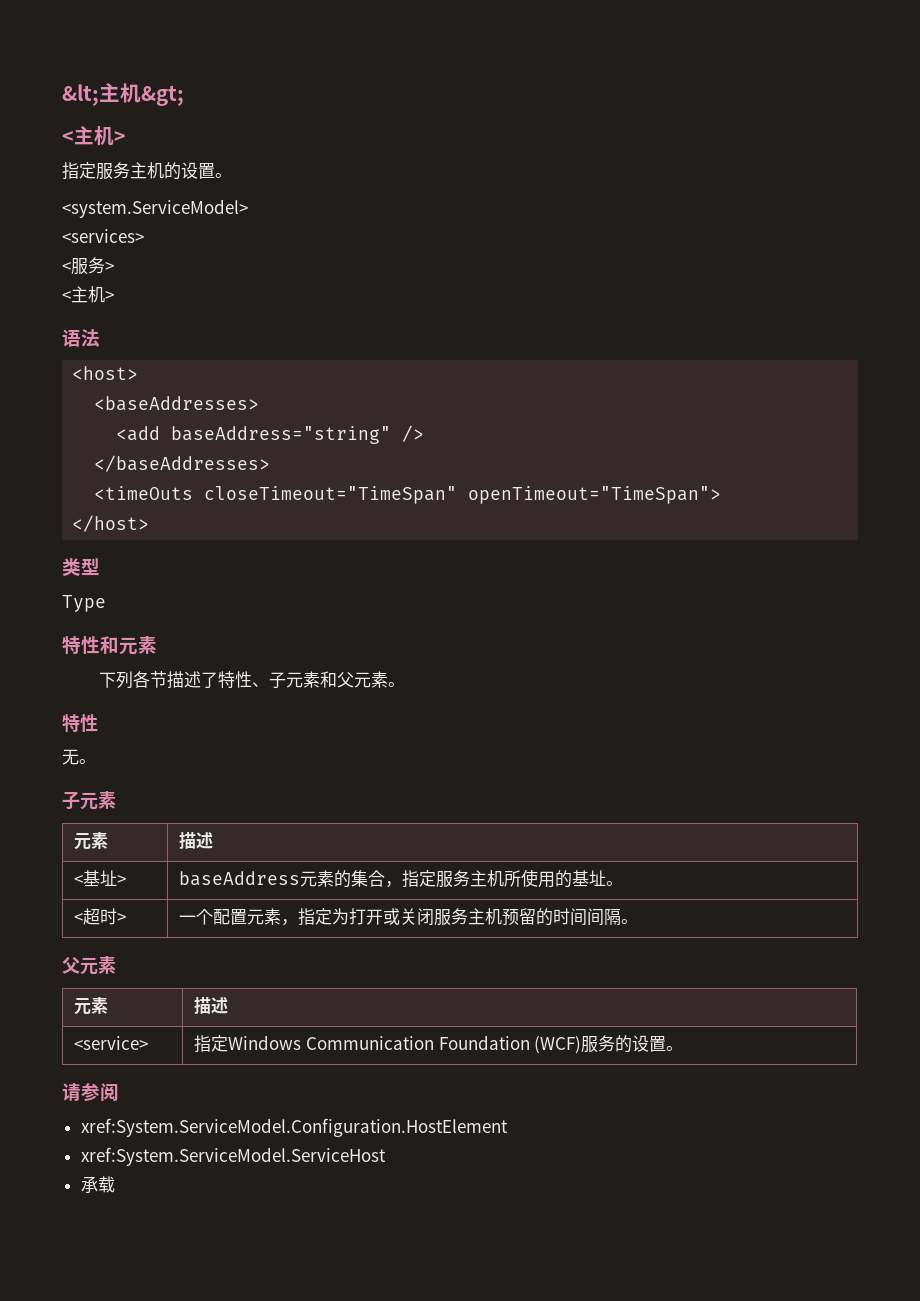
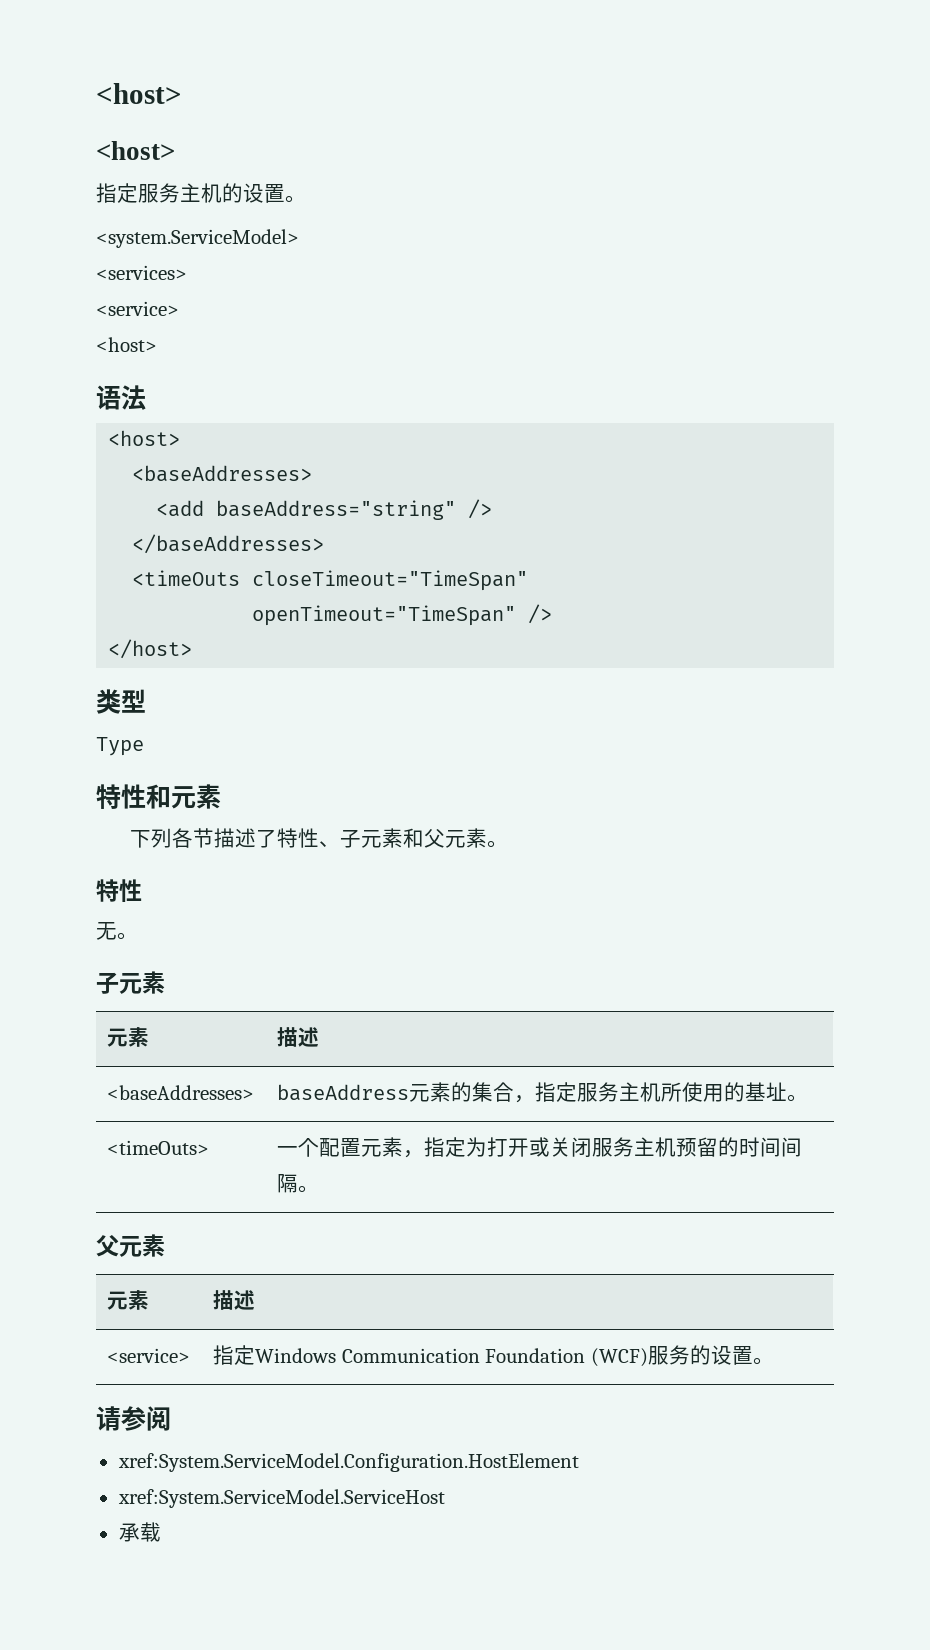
[62,83,184,106] [62,126,126,146] &lt;主机&gt; // <主机> -> [96,83,182,104] [96,141,175,160] <host> // <host>
[62,257,114,275] [62,286,114,303] <服务> // <主机> -> [96,301,179,316] [96,337,157,352] <service> // <host>
[468,486,722,504] openTimeout="TimeSpan"> -> [252,604,553,626] // openTimeout="TimeSpan" />
[74,870,127,887] <基址> -> [107,1085,255,1100] <baseAddresses>
[74,908,127,925] <超时> -> [107,1140,210,1155] <timeOuts>

